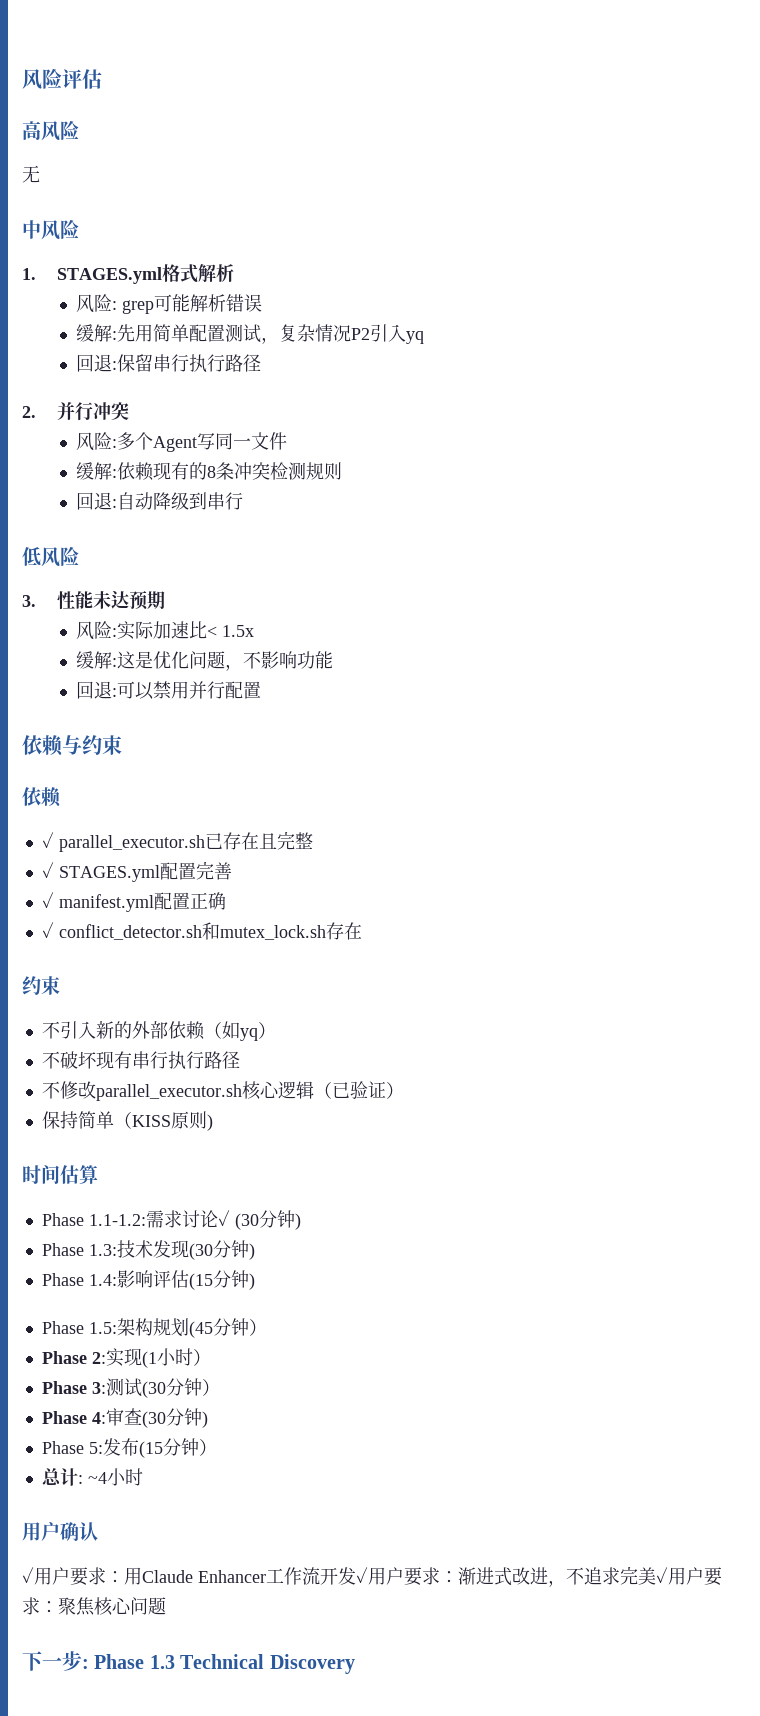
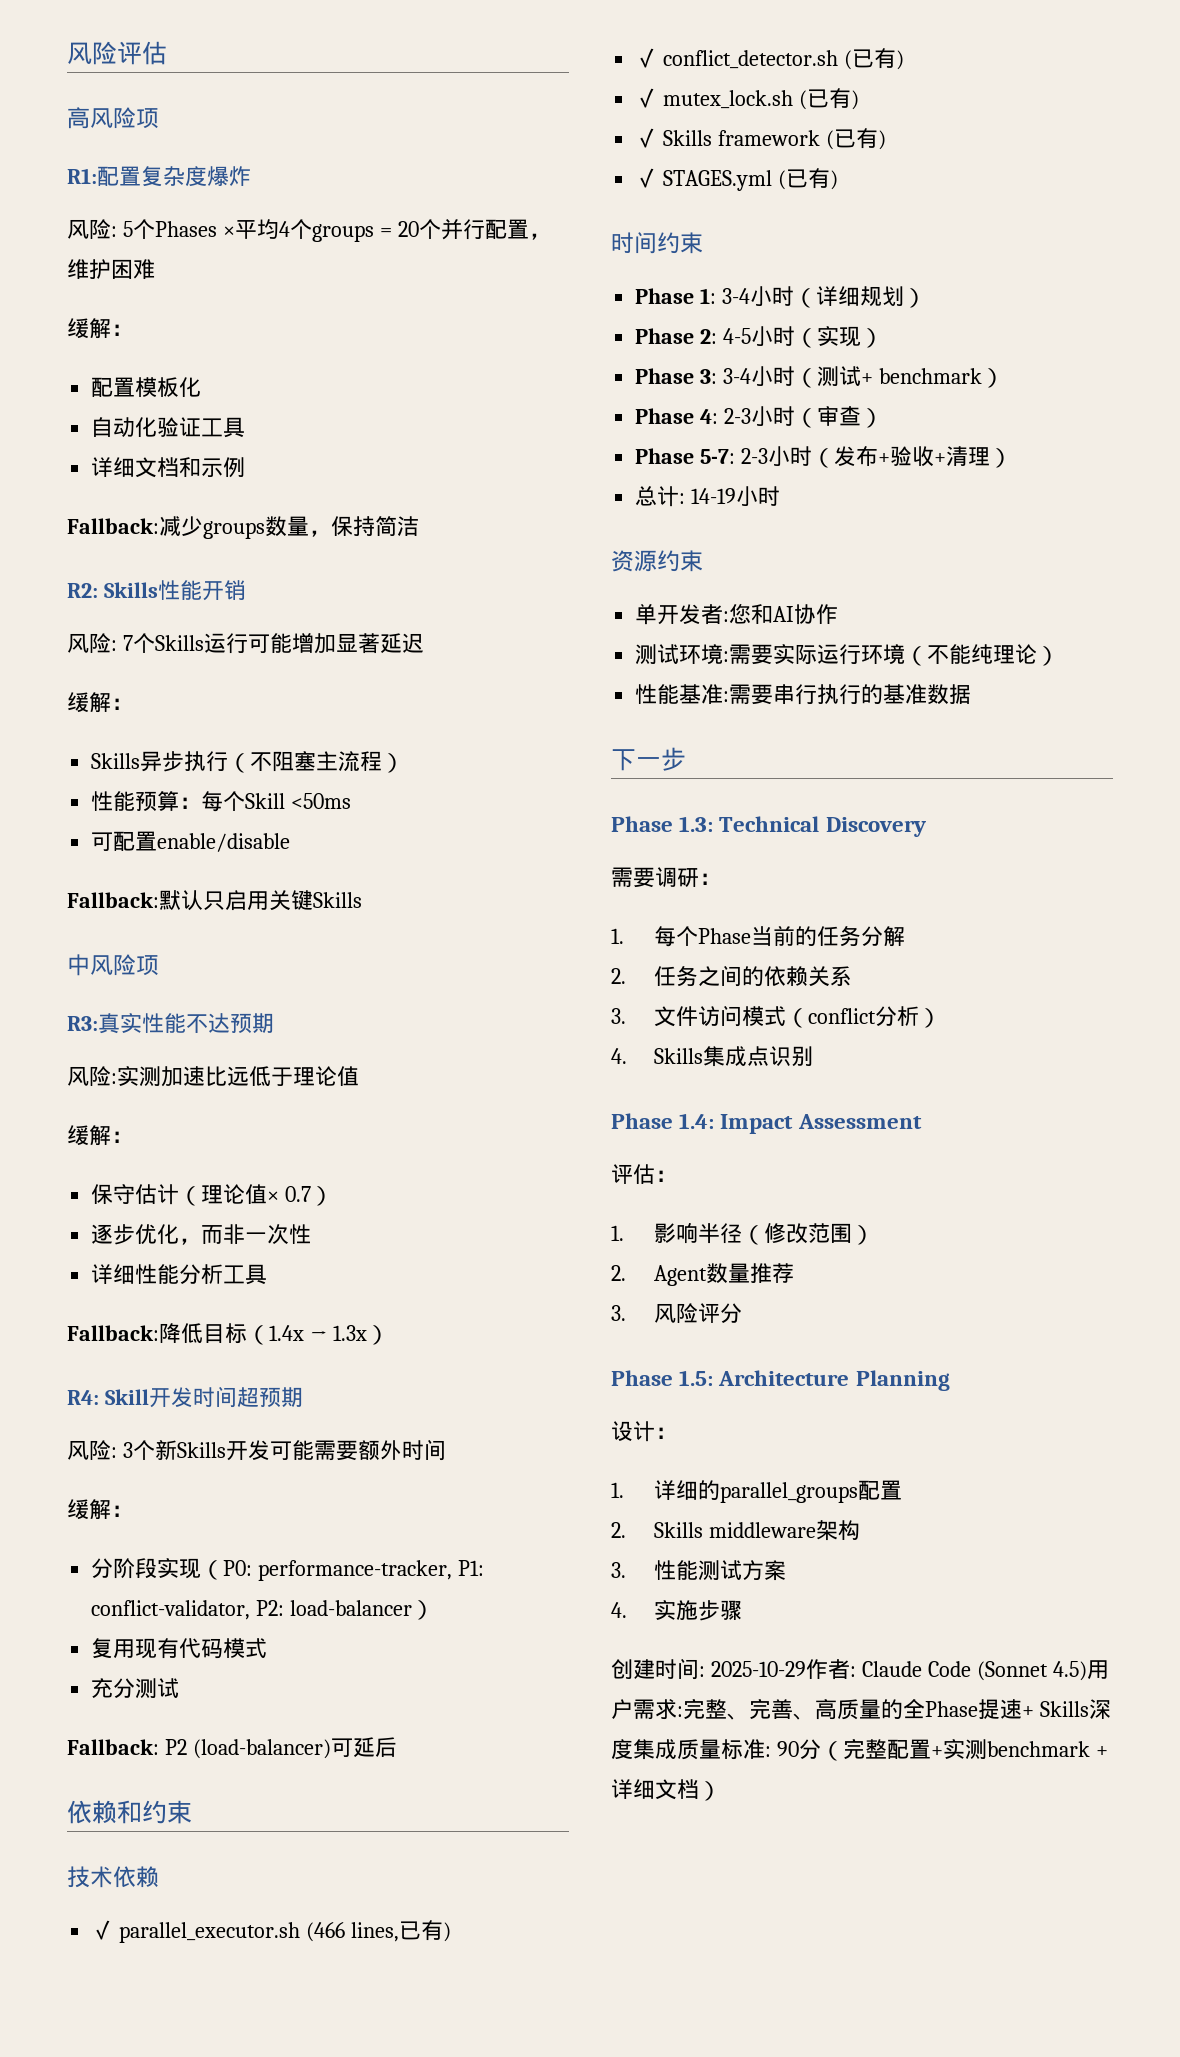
[22,165,40,183] [22,219,79,240] [22,264,234,284] [76,294,263,314] [76,324,425,344] [76,354,262,372] [22,402,129,421] [76,432,288,452] [76,462,343,481] [76,492,244,510] [22,546,79,567] [22,591,165,610] [76,621,255,640] [76,651,334,671] [76,681,262,700] [22,735,122,756] // 无 // 中风险 // 1. STAGES.yml格式解析 // 风险: grep可能解析错误 // 缓解:先用简单配置测试，复杂情况P2引入yq // 回退:保留串行执行路径 // 2.并行冲突 // 风险:多个Agent写同一文件 // 缓解:依赖现有的8条冲突检测规则 // 回退:自动降级到串行 // 低风险 // 3.性能未达预期 // 风险:实际加速比< 1.5x // 缓解:这是优化问题，不影响功能 // 回退:可以禁用并行配置 // 依赖与约束 // -> [136,108,159,129] [67,166,251,187] [67,219,551,242] [67,259,155,279] [67,318,133,339] [91,377,202,397] [91,417,246,438] [91,457,246,478] [67,516,419,539] [67,580,246,601] [67,633,424,654] [67,692,133,713] [91,751,405,773] [91,791,352,812] [91,831,291,852] [67,890,362,911] [67,954,159,976] [67,1013,274,1034] [67,1066,359,1087] [67,1125,133,1146] [91,1184,334,1206] [91,1224,312,1245] [91,1264,268,1285] [67,1323,389,1345] [67,1386,303,1408] [67,1439,446,1461] [67,1499,133,1520] [91,1558,485,1581] [91,1600,435,1620] [91,1638,268,1659] [91,1678,180,1699] [67,1737,397,1759] [67,1800,192,1824] [67,1866,113,1888] 项 // R1:配置复杂度爆炸 // 风险: 5个Phases ×平均4个groups = 20个并行配置，维护困难 // 缓解： // 配置模板化 // 自动化验证工具 // 详细文档和示例 // Fallback:减少groups数量，保持简洁 // R2: Skills性能开销 // 风险: 7个Skills运行可能增加显著延迟 // 缓解： // Skills异步执行（不阻塞主流程） // 性能预算：每个Skill <50ms // 可配置enable/disable // Fallback:默认只启用关键Skills // 中风险项 // R3:真实性能不达预期 // 风险:实测加速比远低于理论值 // 缓解： // 保守估计（理论值× 0.7） // 逐步优化，而非一次性 // 详细性能分析工具 // Fallback:降低目标（1.4x → 1.3x） // R4: Skill开发时间超预期 // 风险: 3个新Skills开发可能需要额外时间 // 缓解： // 分阶段实现（P0: performance-tracker, P1: conflict-validator, P2: load-balancer） // 复用现有代码模式 // 充分测试 // Fallback: P2 (load-balancer)可延后 // 依赖和约束 // 技术
[204,831,313,850] [41,861,232,882] [41,892,226,912] [41,922,362,940] [22,976,60,995] [41,1021,276,1041] [41,1051,240,1069] [41,1081,404,1101] [41,1111,207,1129] 已存在且完整 // ✓ STAGES.yml配置完善 // ✓ manifest.yml配置正确 // ✓ conflict_detector.sh和mutex_lock.sh存在 // 约束 // 不引入新的外部依赖（如yq） // 不破坏现有串行执行路径 // 不修改parallel_executor.sh核心逻辑（已验证） // 保持简单（KISS原则 -> [306,1920,452,1942] [635,48,905,70] [635,88,860,110] [635,128,887,150] [635,168,831,191] (466 lines,已有) // ✓ conflict_detector.sh (已有) // ✓ mutex_lock.sh (已有) // ✓ Skills framework (已有) // ✓ STAGES.yml (已有
[60,1165,98,1184] [41,1210,301,1230] [41,1240,255,1260] [41,1270,255,1290] [41,1318,249,1338] 估算 // Phase 1.1-1.2:需求讨论✓ (30分钟) // Phase 1.3:技术发现(30分钟) // Phase 1.4:影响评估(15分钟) // Phase 1.5:架构规划(45分钟 -> [657,232,703,254] [635,286,905,308] 约束 // Phase 1: 3-4小时（详细规划
[105,1348,193,1368] 实现(1小时 -> [723,326,862,348] 4-5小时（实现
[105,1378,202,1398] 测试(30分钟 -> [723,366,983,388] 3-4小时（测试+ benchmark
[105,1408,208,1428] [41,1438,199,1458] 审查(30分钟) // Phase 5:发布(15分钟 -> [724,406,884,428] [635,446,991,468] 2-3小时（审查） // Phase 5-7: 2-3小时（发布+验收+清理
[87,1472,107,1484] ~4 -> [691,488,737,504] 14-19
[22,1522,98,1541] [22,1566,722,1587] [22,1597,166,1616] 用户确认 // ✓用户要求：用Claude Enhancer工作流开发✓用户要求：渐进式改进，不追求完美✓用户要求：聚焦核心问题 -> [611,550,703,572] [635,603,839,625] [635,644,1060,666] [635,684,972,705] 资源约束 // 单开发者:您和AI协作 // 测试环境:需要实际运行环境（不能纯理论） // 性能基准:需要串行执行的基准数据
[82,1654,175,1669] : Phase 1.3 -> [611,816,714,832] // Phase 1.3:
(355, 1664) none -> [611,867,721,888] [611,925,906,947] [611,965,853,987] [611,1005,942,1028] [611,1046,814,1067] [611,1113,922,1134] [611,1164,677,1184] [611,1222,875,1245] [611,1263,795,1286] [611,1303,743,1323] [611,1370,950,1391] [611,1421,677,1442] [611,1480,903,1503] [611,1520,861,1541] [611,1560,787,1581] [611,1600,743,1621] [611,1658,1109,1681] [611,1698,1111,1720] [611,1738,1108,1761] [611,1779,721,1801] // 需要调研： // 1.每个Phase当前的任务分解 // 2.任务之间的依赖关系 // 3.文件访问模式（conflict分析） // 4. Skills集成点识别 // Phase 1.4: Impact Assessment // 评估： // 1.影响半径（修改范围） // 2. Agent数量推荐 // 3.风险评分 // Phase 1.5: Architecture Planning // 设计： // 1.详细的parallel_groups配置 // 2. Skills middleware架构 // 3.性能测试方案 // 4.实施步骤 // 创建时间: 2025-10-29作者: Claude Code (Sonnet 4.5)用户需求:完整、完善、高质量的全Phase提速+ Skills深度集成质量标准: 90分（完整配置+实测benchmark +详细文档）

